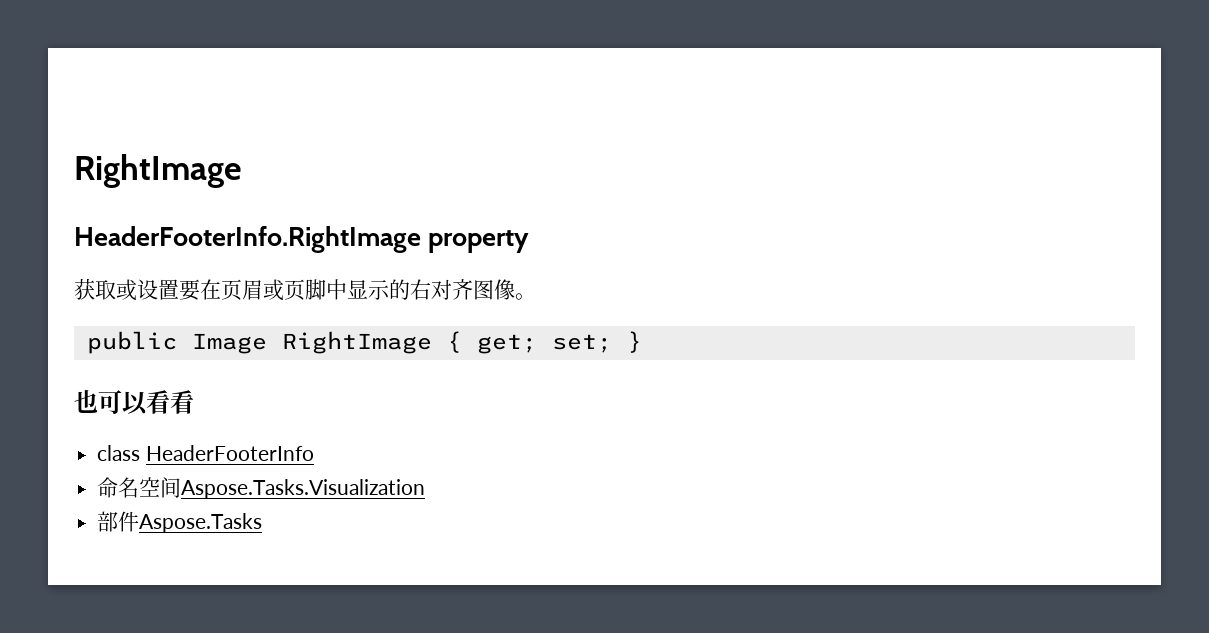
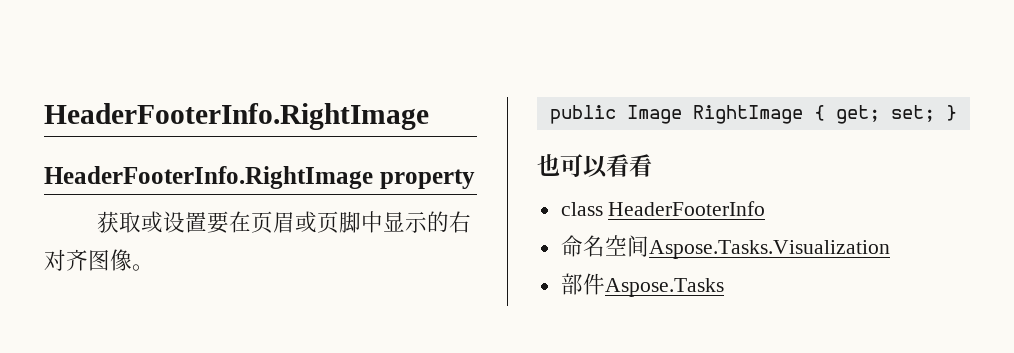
[74,154,242,188] RightImage -> [44,103,429,130] HeaderFooterInfo.RightImage

